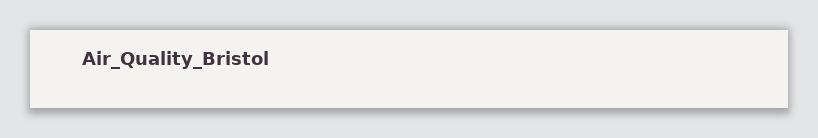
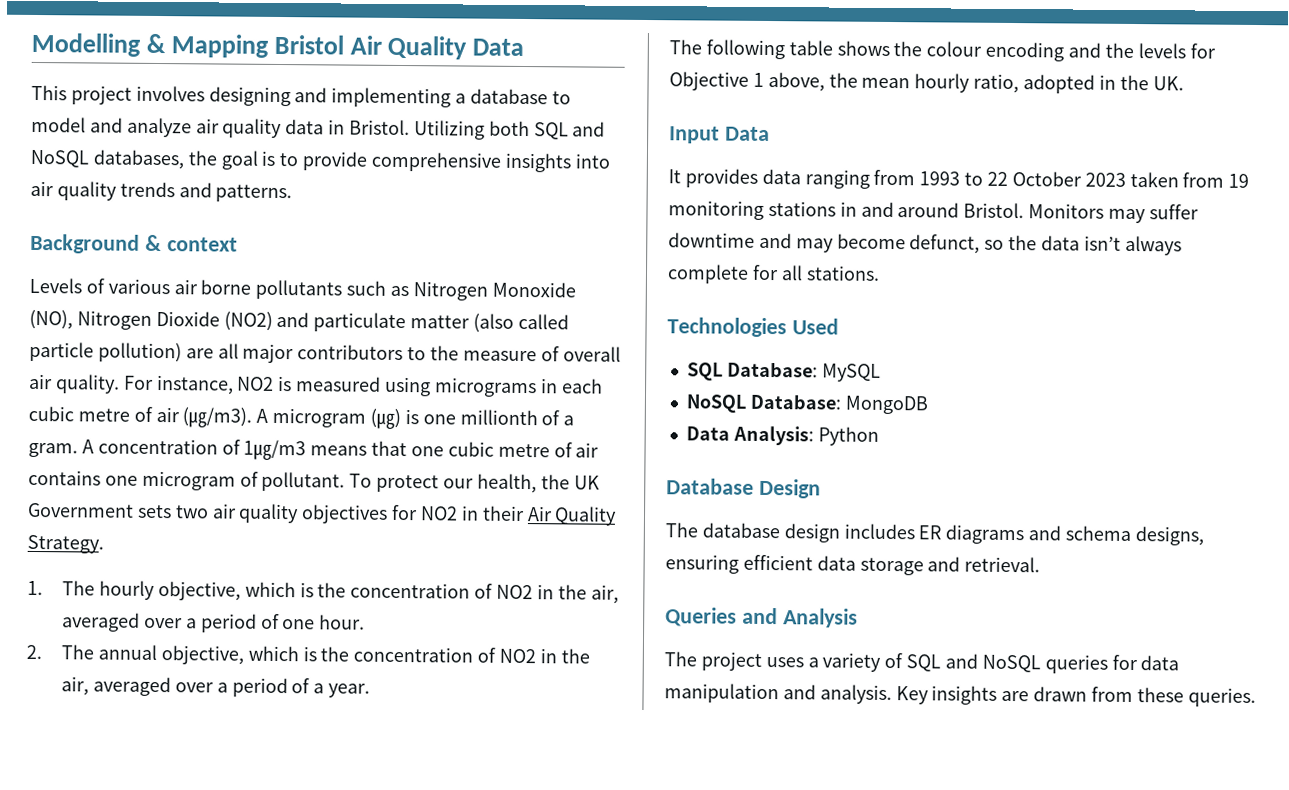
[82,51,269,69] Air_Quality_Bristol -> [31,32,525,60] [31,84,571,108] [31,116,606,140] [30,149,610,173] [30,180,293,203] [30,233,238,254] [29,277,576,301] [29,309,569,333] [29,341,621,364] [29,373,603,398] [28,405,575,429] [28,438,600,460] [28,469,600,494] [27,502,618,526] [27,534,104,554] [27,580,619,604] [62,612,366,633] [26,644,590,665] [61,676,371,698] [669,39,1216,62] [669,71,1184,94] [669,126,770,144] [668,168,1250,189] [668,200,1199,224] [668,232,1182,256] [667,264,880,284] [667,317,839,338] [686,361,881,382] [685,393,928,415] [685,425,879,446] [666,478,821,499] [665,522,1204,546] [665,554,1041,576] [665,607,858,628] [664,651,1180,674] [664,683,1256,708] Modelling & Mapping Bristol Air Quality Data // This project involves designing and implementing a database to model and analyze air quality data in Bristol. Utilizing both SQL and NoSQL databases, the goal is to provide comprehensive insights into air quality trends and patterns. // Background & context // Levels of various air borne pollutants such as Nitrogen Monoxide (NO), Nitrogen Dioxide (NO2) and particulate matter (also called particle pollution) are all major contributors to the measure of overall air quality. For instance, NO2 is measured using micrograms in each cubic metre of air (㎍/m3). A microgram (㎍) is one millionth of a gram. A concentration of 1㎍/m3 means that one cubic metre of air contains one microgram of pollutant. To protect our health, the UK Government sets two air quality objectives for NO2 in their Air Quality Strategy. // 1. The hourly objective, which is the concentration of NO2 in the air, averaged over a period of one hour. // 2. The annual objective, which is the concentration of NO2 in the air, averaged over a period of a year. // The following table shows the colour encoding and the levels for Objective 1 above, the mean hourly ratio, adopted in the UK. // Input Data // It provides data ranging from 1993 to 22 October 2023 taken from 19 monitoring stations in and around Bristol. Monitors may suffer downtime and may become defunct, so the data isn’t always complete for all stations. // Technologies Used // SQL Database: MySQL // NoSQL Database: MongoDB // Data Analysis: Python // Database Design // The database design includes ER diagrams and schema designs, ensuring efficient data storage and retrieval. // Queries and Analysis // The project uses a variety of SQL and NoSQL queries for data manipulation and analysis. Key insights are drawn from these queries.

